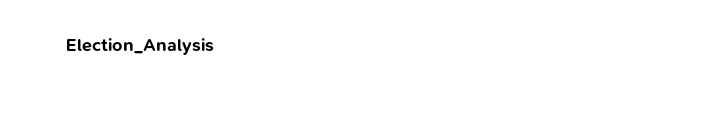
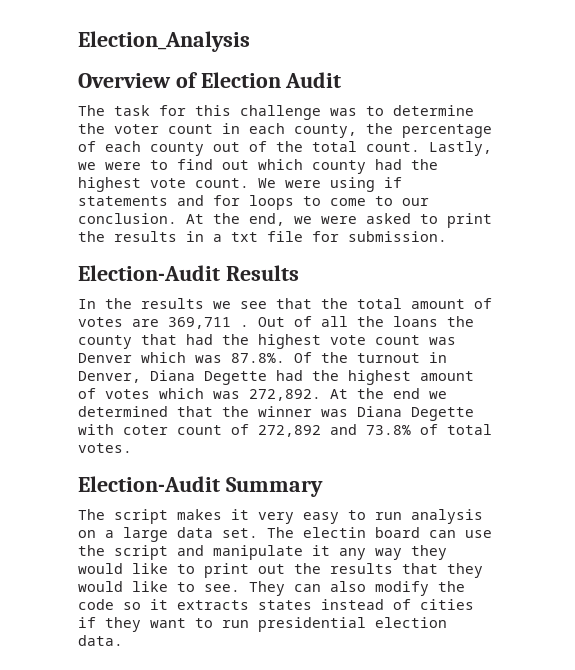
(214, 46) none -> [78,72,342,88] [78,105,474,120] [78,123,492,138] [78,141,492,156] [78,159,438,174] [78,177,402,192] [78,195,429,210] [78,213,492,228] [78,231,447,242] [78,265,299,281] [78,298,492,309] [78,316,474,329] [78,334,456,349] [78,352,447,363] [78,370,474,385] [78,388,447,401] [78,406,474,421] [78,424,492,437] [78,443,132,453] [78,476,323,497] [78,509,483,524] [78,527,492,542] [78,545,447,560] [78,563,483,578] [78,581,465,596] [78,599,474,610] [78,617,447,632] [78,635,123,646] // Overview of Election Audit // The task for this challenge was to determine the voter count in each county, the percentage of each county out of the total count. Lastly, we were to find out which county had the highest vote count. We were using if statements and for loops to come to our conclusion. At the end, we were asked to print the results in a txt file for submission. // Election-Audit Results // In the results we see that the total amount of votes are 369,711 . Out of all the loans the county that had the highest vote count was Denver which was 87.8%. Of the turnout in Denver, Diana Degette had the highest amount of votes which was 272,892. At the end we determined that the winner was Diana Degette with coter count of 272,892 and 73.8% of total votes. // Election-Audit Summary // The script makes it very easy to run analysis on a large data set. The electin board can use the script and manipulate it any way they would like to print out the results that they would like to see. They can also modify the code so it extracts states instead of cities if they want to run presidential election data.

